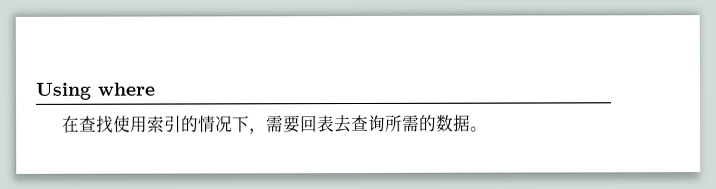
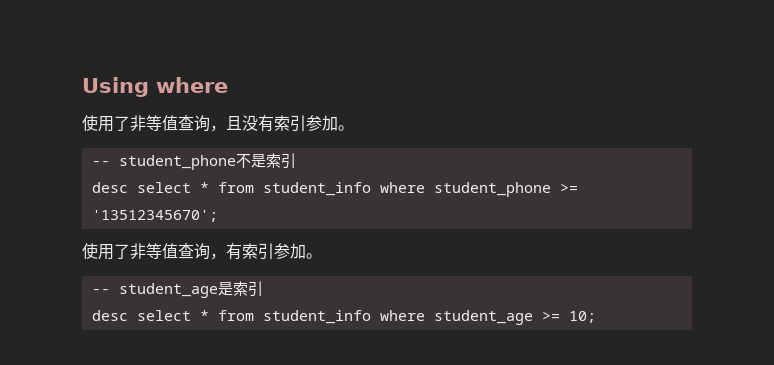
[62,114,489,135] 在查找使用索引的情况下，需要回表去查询所需的数据。 -> [82,115,354,132] [91,153,296,170] [91,182,578,197] [91,210,218,222] [82,243,322,260] [91,281,263,298] [91,310,596,325] 使用了非等值查询，且没有索引参加。 // -- student_phone不是索引 // desc select * from student_info where student_phone >= '13512345670'; // 使用了非等值查询，有索引参加。 // -- student_age是索引 // desc select * from student_info where student_age >= 10;

